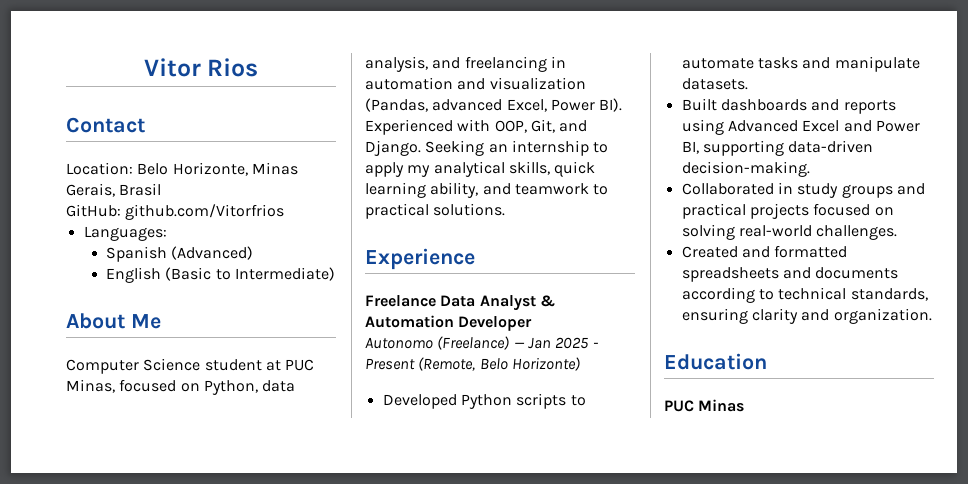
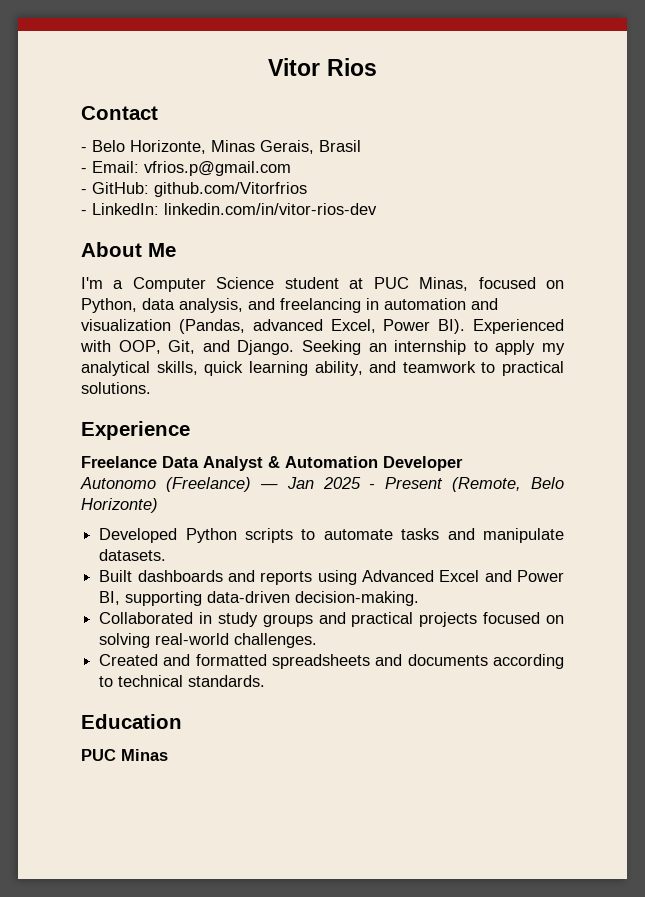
[66,162,133,175] Location: -> [81,147,87,152] -
[66,204,285,220] [83,226,167,241] [106,246,254,262] [106,267,336,283] GitHub: github.com/Vitorfrios // Languages: // Spanish (Advanced) // English (Basic to Intermediate) -> [81,161,291,176] [81,182,307,197] [81,203,377,215] - Email: vfrios.p@gmail.com // - GitHub: github.com/Vitorfrios // - LinkedIn: linkedin.com/in/vitor-rios-dev
(161, 321) none -> [81,277,124,289] I'm a
[850,288,928,301] [681,308,932,324] standards, ensuring clarity and organization. -> [188,675,266,687] standards.

